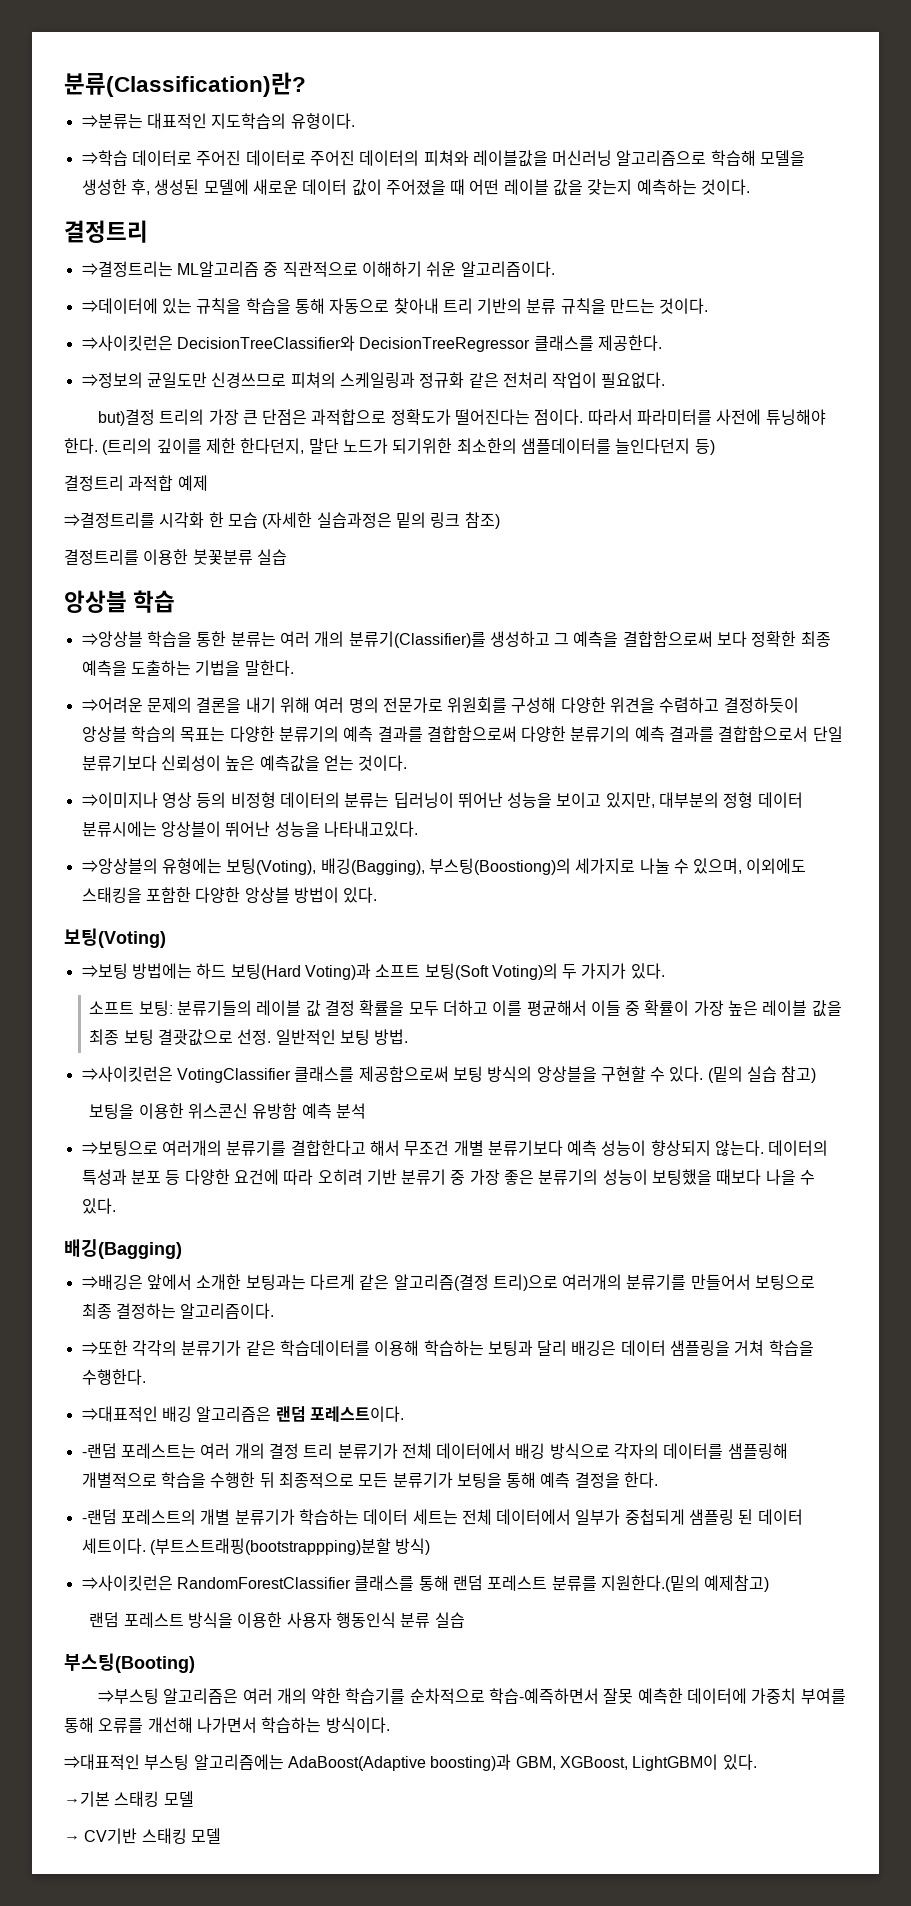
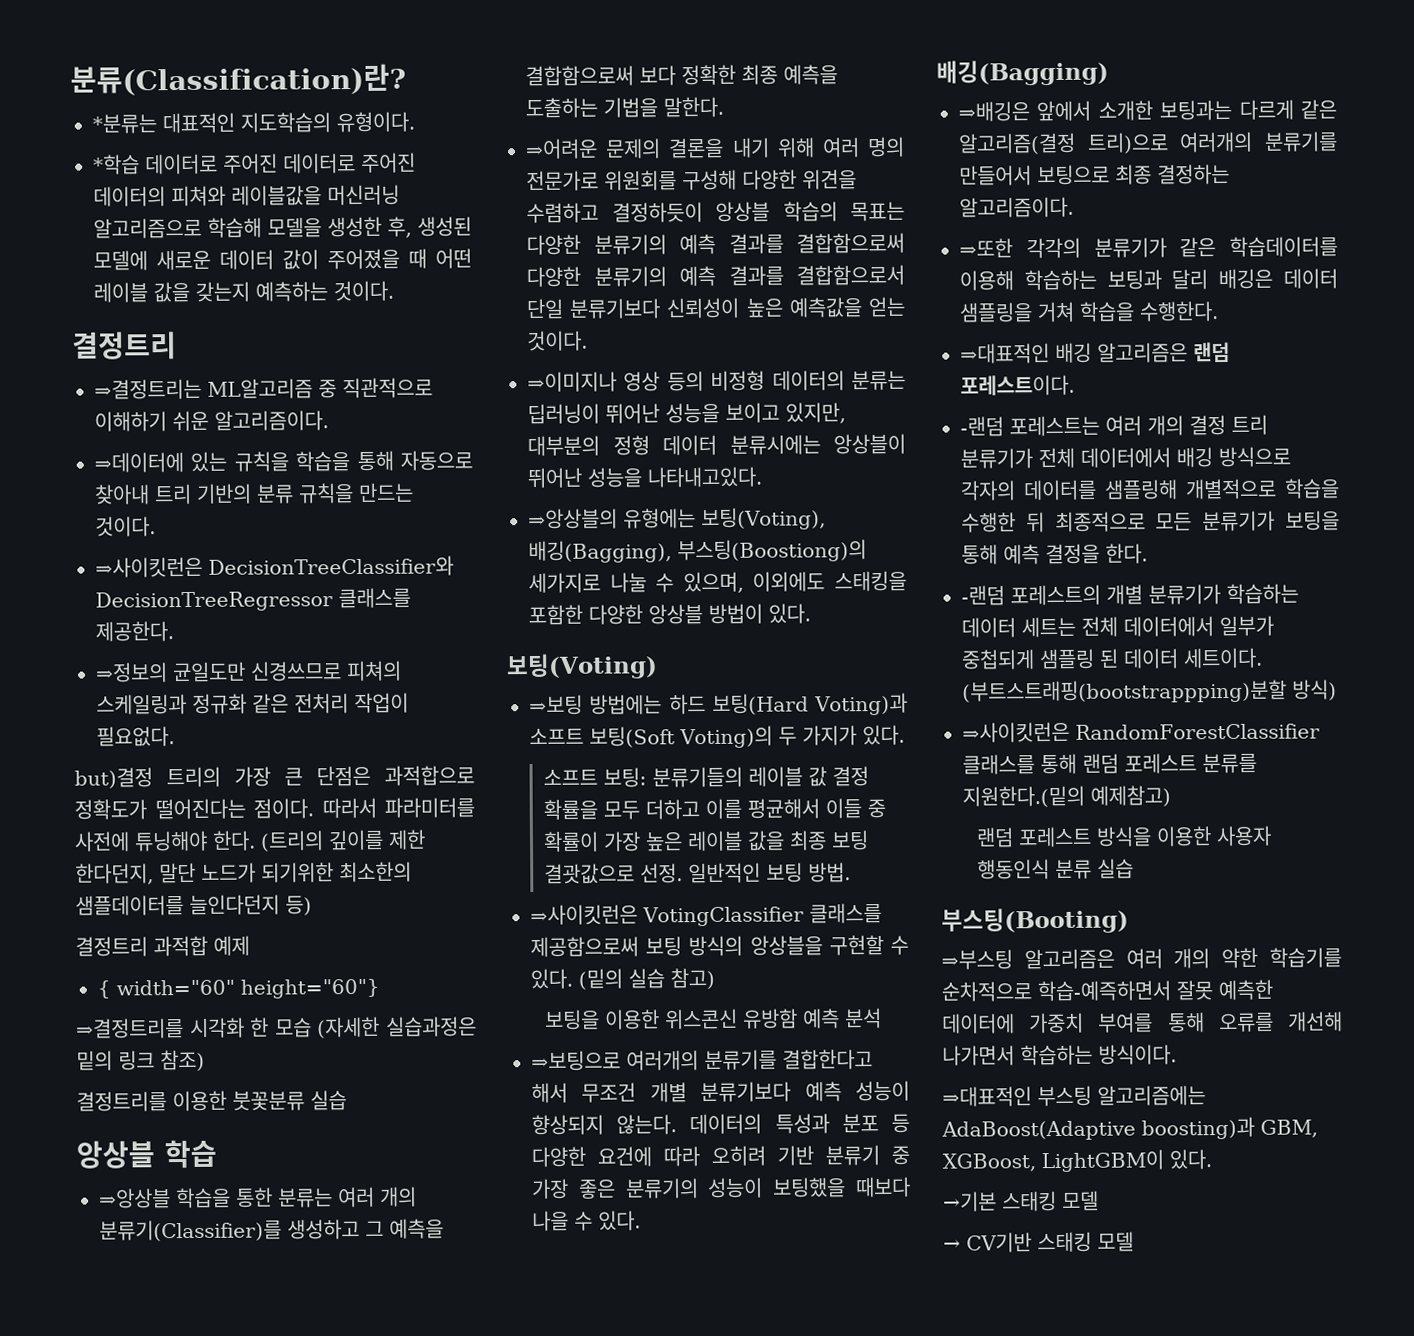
[81,113,143,129] ⇒분류는 -> [92,114,157,134] *분류는
[81,150,128,166] ⇒학습 -> [93,154,140,175] *학습
(208, 483) none -> [97,978,380,999] // { width="60" height="60"}

